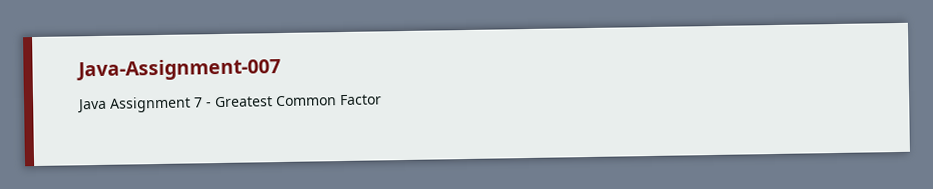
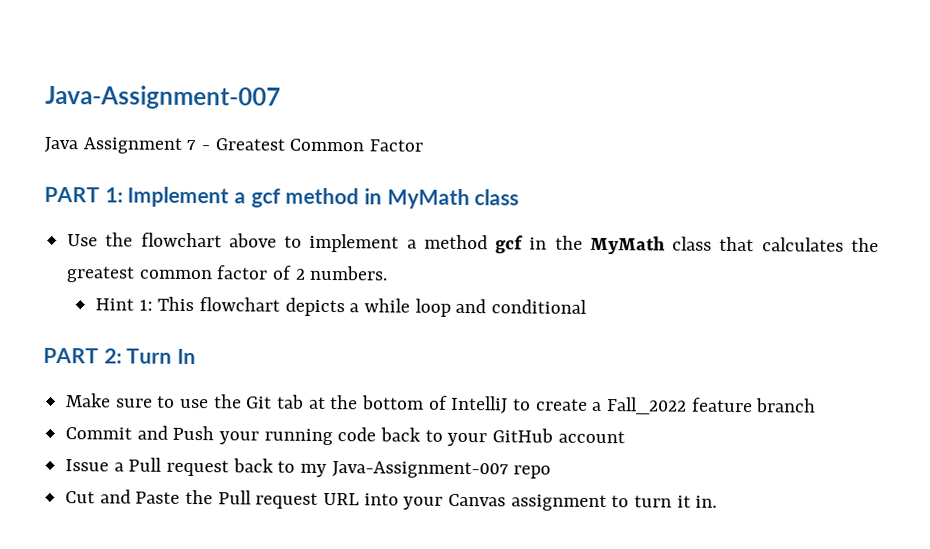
(382, 100) none -> [44,186,520,210] [67,232,879,255] [66,265,389,283] [95,296,588,317] [43,347,197,365] [66,393,817,415] [65,425,625,447] [65,457,552,479] [65,489,718,512] // PART 1: Implement a gcf method in MyMath class // Use the flowchart above to implement a method gcf in the MyMath class that calculates the greatest common factor of 2 numbers. // Hint 1: This flowchart depicts a while loop and conditional // PART 2: Turn In // Make sure to use the Git tab at the bottom of IntelliJ to create a Fall_2022 feature branch // Commit and Push your running code back to your GitHub account // Issue a Pull request back to my Java-Assignment-007 repo // Cut and Paste the Pull request URL into your Canvas assignment to turn it in.

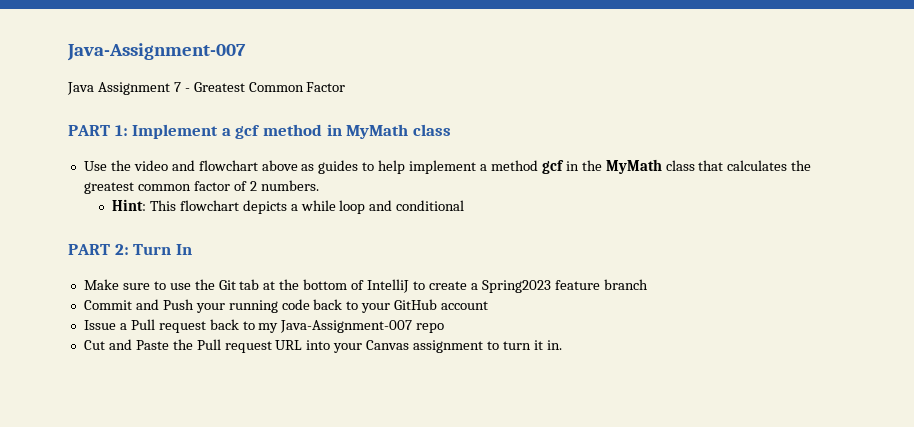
[140,232,303,248] flowchart above to -> [133,160,406,174] video and flowchart above as guides to help
[95,298,153,311] Hint 1: -> [111,199,146,211] Hint:
[606,397,688,415] Fall_2022 -> [481,280,551,293] Spring2023

